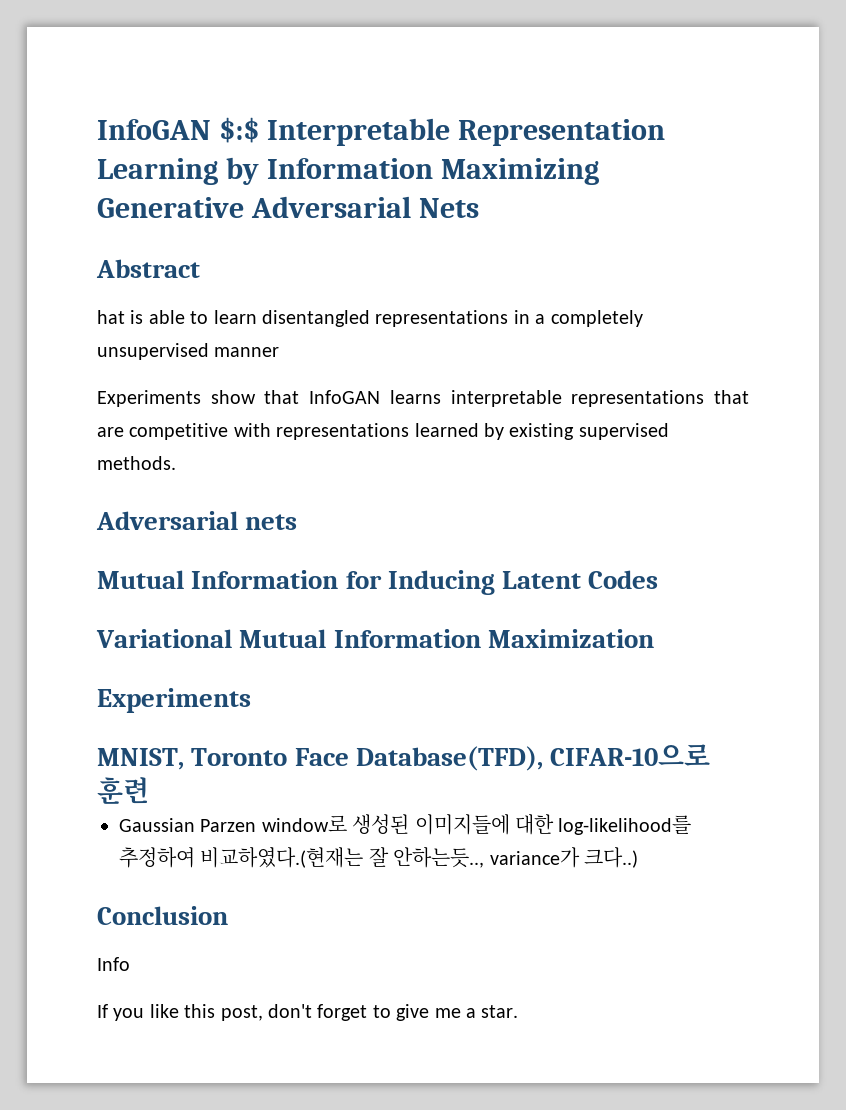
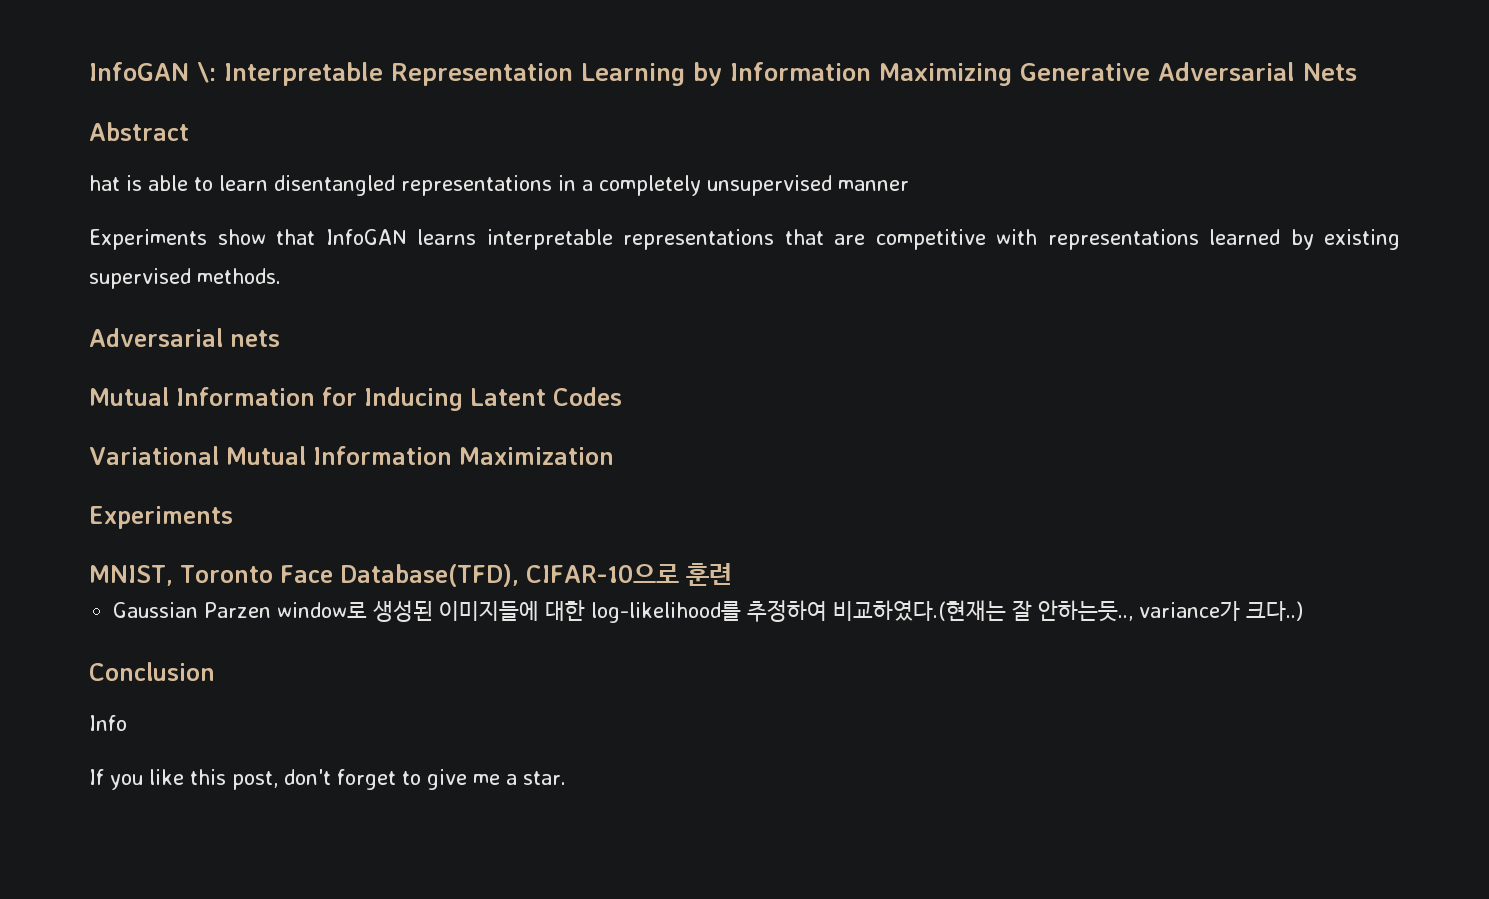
[97,117,260,143] InfoGAN $:$ -> [89,62,216,83] InfoGAN \:

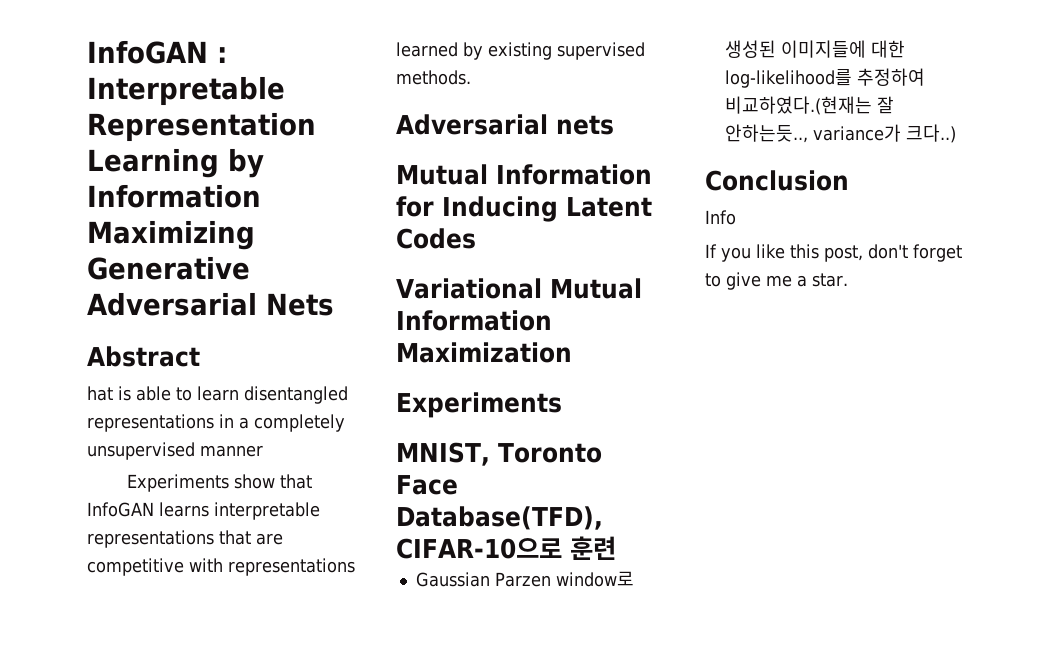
[89,62,216,83] InfoGAN \: -> [87,40,227,64] InfoGAN :

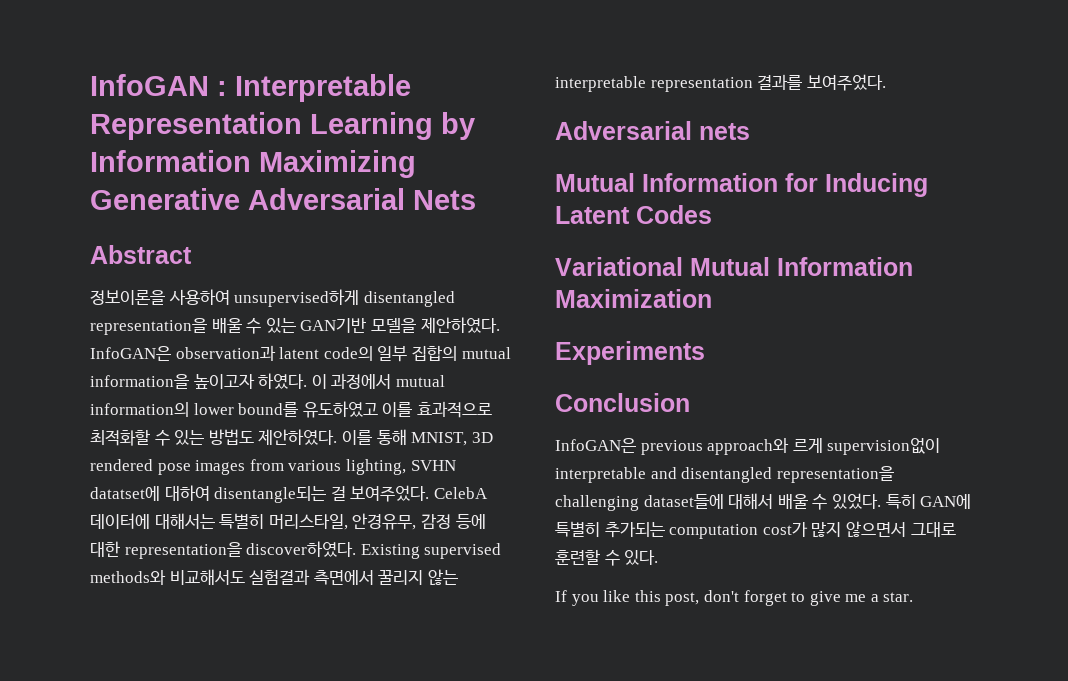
[87,386,348,404] [87,414,345,432] [87,442,263,460] [127,474,313,492] [87,502,320,520] [87,530,283,548] [87,558,355,576] [396,42,645,60] [396,70,471,85] hat is able to learn disentangled representations in a completely unsupervised manner // Experiments show that InfoGAN learns interpretable representations that are competitive with representations learned by existing supervised methods. -> [90,289,455,307] [90,317,500,335] [90,345,511,362] [90,373,445,389] [90,401,492,418] [90,429,493,446] [90,459,456,475] [90,485,488,503] [90,513,486,530] [90,541,502,559] [90,569,458,585] [555,74,886,92] 정보이론을 사용하여 unsupervised하게 disentangled representation을 배울 수 있는 GAN기반 모델을 제안하였다. InfoGAN은 observation과 latent code의 일부 집합의 mutual information을 높이고자 하였다. 이 과정에서 mutual information의 lower bound를 유도하였고 이를 효과적으로 최적화할 수 있는 방법도 제안하였다. 이를 통해 MNIST, 3D rendered pose images from various lighting, SVHN datatset에 대하여 disentangle되는 걸 보여주었다. CelebA 데이터에 대해서는 특별히 머리스타일, 안경유무, 감정 등에 대한 representation을 discover하였다. Existing supervised methods와 비교해서도 실험결과 측면에서 꿀리지 않는 interpretable representation 결과를 보여주었다.
[396,442,602,466] [396,475,458,495] [396,506,603,530] [396,536,616,560] [415,571,634,587] [724,40,905,58] [724,68,925,88] [724,96,894,115] [724,124,956,143] [705,170,849,191] [705,210,736,225] MNIST, Toronto Face Database(TFD), CIFAR-10으로 훈련 // Gaussian Parzen window로 생성된 이미지들에 대한 log-likelihood를 추정하여 비교하였다.(현재는 잘 안하는듯.., variance가 크다..) // Conclusion // Info -> [555,393,690,412] [555,438,941,455] [555,466,894,483] [555,493,972,511] [555,521,956,539] [555,549,659,566] Conclusion // InfoGAN은 previous approach와 르게 supervision없이 interpretable and disentangled representation을 challenging dataset들에 대해서 배울 수 있었다. 특히 GAN에 특별히 추가되는 computation cost가 많지 않으면서 그대로 훈련할 수 있다.

